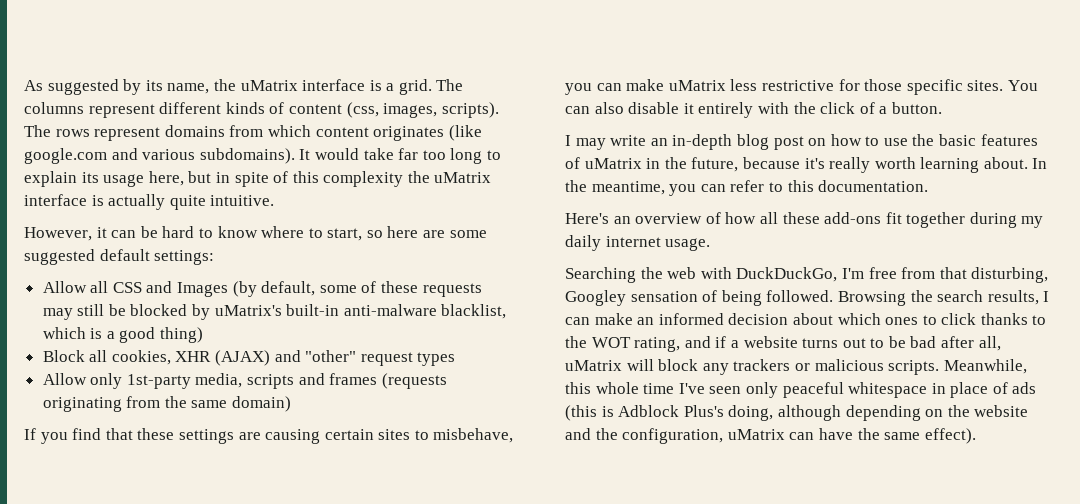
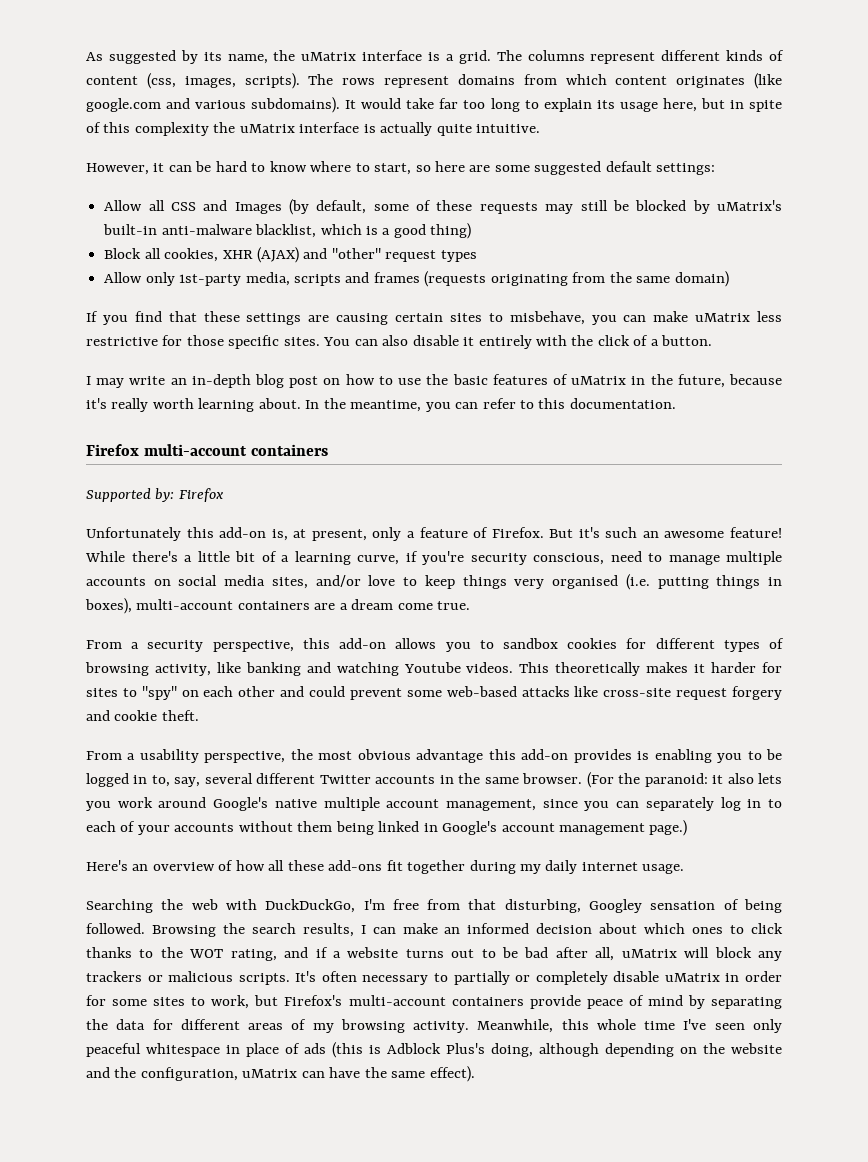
(929, 186) none -> [86,444,328,456] [86,488,223,502] [86,527,782,541] [85,551,782,565] [86,574,783,590] [85,598,471,614] [86,638,784,652] [85,662,782,676] [86,686,783,700] [86,710,199,721] [86,749,783,763] [86,772,783,788] [86,797,782,811] [86,820,688,836] // Firefox multi-account containers // Supported by: Firefox // Unfortunately this add-on is, at present, only a feature of Firefox. But it's such an awesome feature! While there's a little bit of a learning curve, if you're security conscious, need to manage multiple accounts on social media sites, and/or love to keep things very organised (i.e. putting things in boxes), multi-account containers are a dream come true. // From a security perspective, this add-on allows you to sandbox cookies for different types of browsing activity, like banking and watching Youtube videos. This theoretically makes it harder for sites to "spy" on each other and could prevent some web-based attacks like cross-site request forgery and cookie theft. // From a usability perspective, the most obvious advantage this add-on provides is enabling you to be logged in to, say, several different Twitter accounts in the same browser. (For the paranoid: it also lets you work around Google's native multiple account management, since you can separately log in to each of your accounts without them being linked in Google's account management page.)
(940, 367) none -> [295,971,782,985] [86,995,782,1009] [86,1019,470,1033] It's often necessary to partially or completely disable uMatrix in order for some sites to work, but Firefox's multi-account containers provide peace of mind by separating the data for different areas of my browsing activity.

